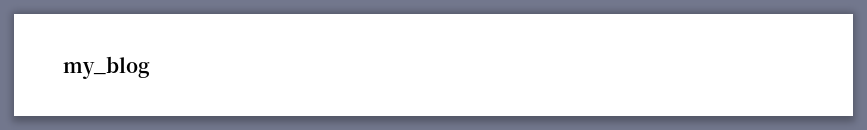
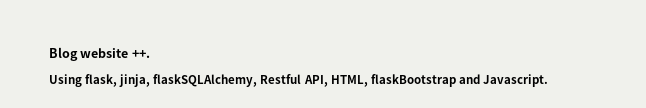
[63,56,150,79] my_blog -> [49,47,150,61] [49,74,548,87] Blog website ++. // Using flask, jinja, flaskSQLAlchemy, Restful API, HTML, flaskBootstrap and Javascript.

